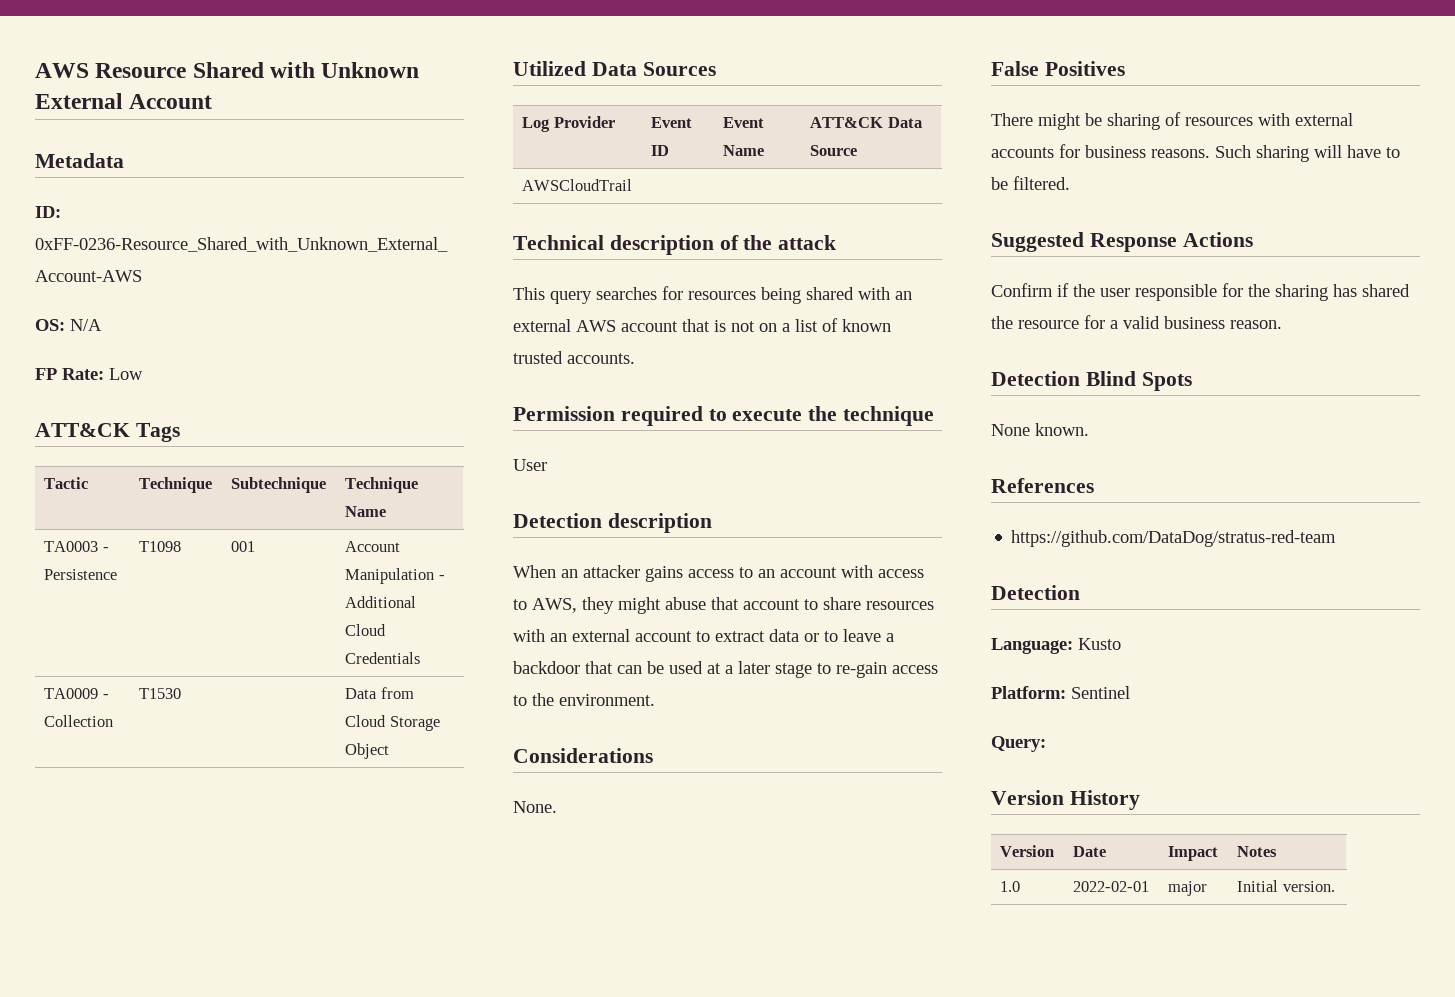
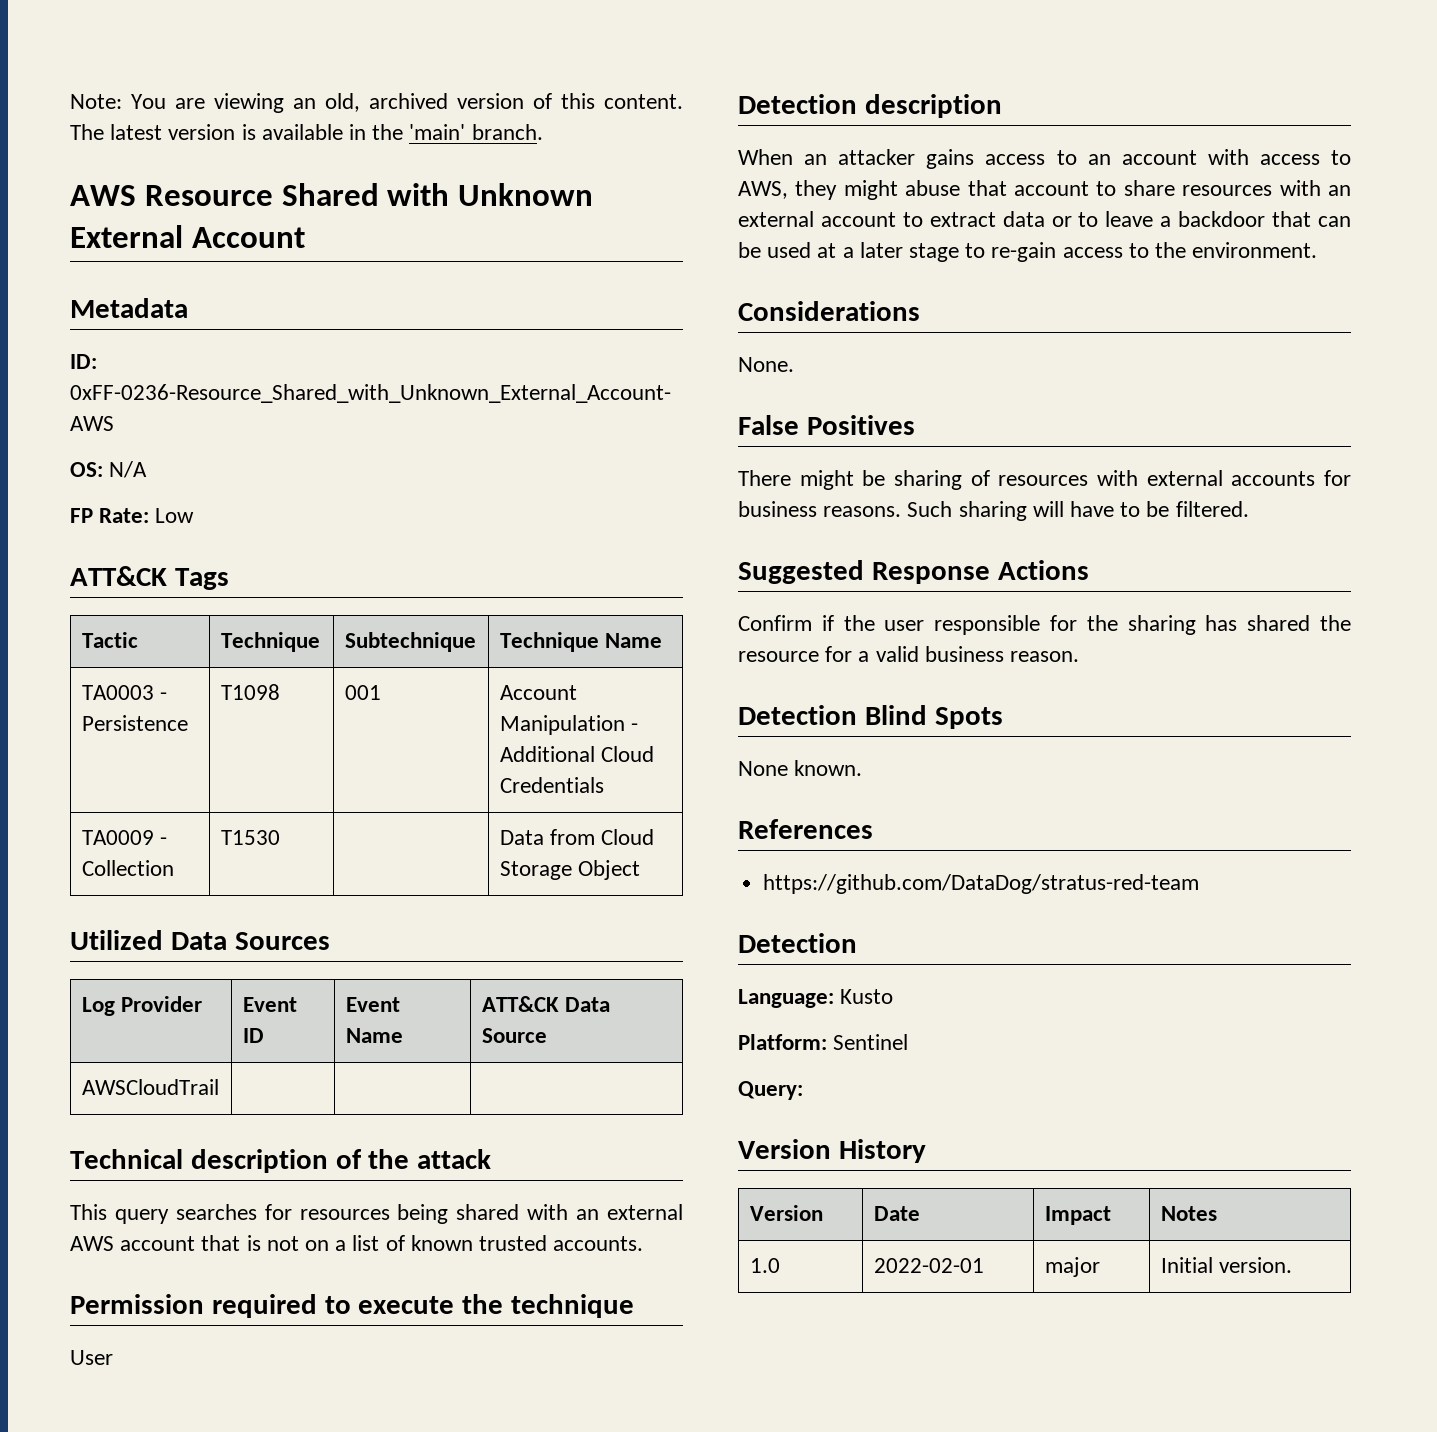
(35, 70) none -> [70,93,683,113] [70,124,543,140] Note: You are viewing an old, archived version of this content. The latest version is available in the 'main' branch. //

